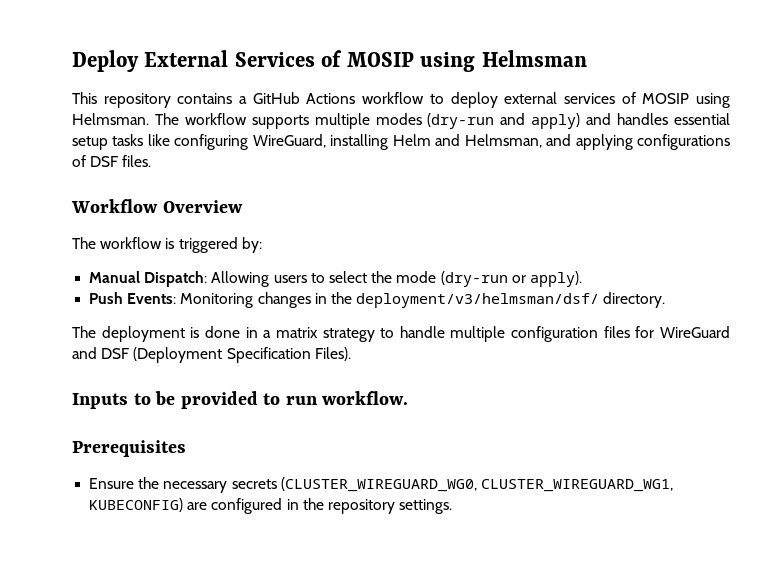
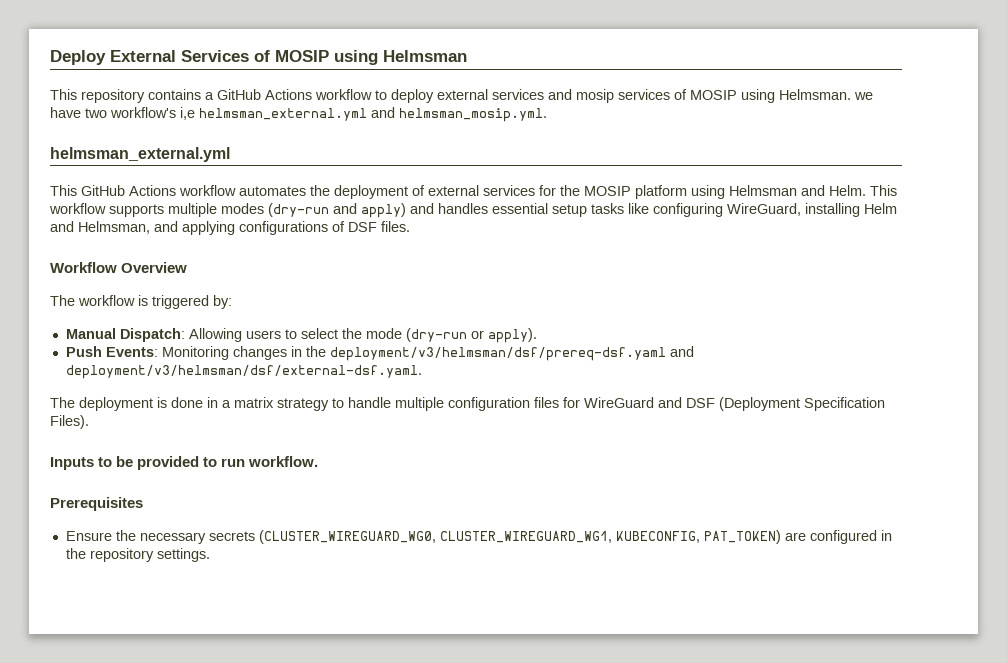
(615, 98) none -> [548,89,670,103] and mosip services
[154,113,179,125] The -> [854,92,873,100] [50,107,547,122] [50,147,230,162] [50,185,897,199] we have two workflow's i,e helmsman_external.yml and helmsman_mosip.yml. // helmsman_external.yml // This GitHub Actions workflow automates the deployment of external services for the MOSIP platform using Helmsman and Helm. This
[356,292,666,308] deployment/v3/helmsman/dsf/ directory. -> [329,346,694,361] [65,365,422,379] deployment/v3/helmsman/dsf/prereq-dsf.yaml and deployment/v3/helmsman/dsf/external-dsf.yaml.
[89,498,184,512] KUBECONFIG) -> [615,530,781,544] KUBECONFIG, PAT_TOKEN)

